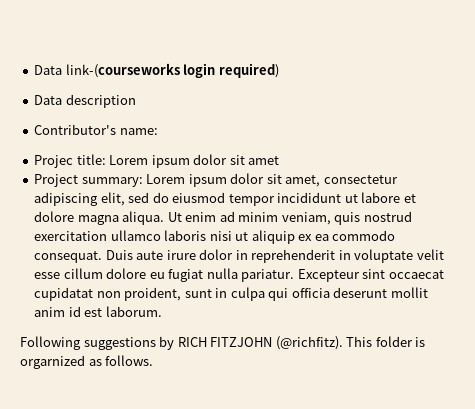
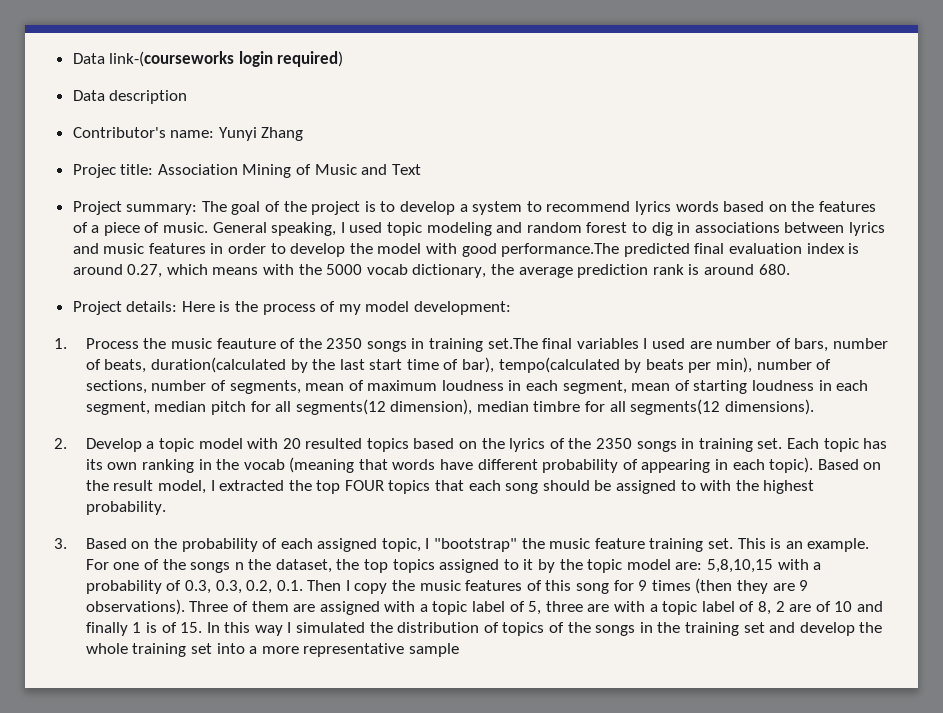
(158, 131) none -> [218,127,304,141] Yunyi Zhang
[109,154,280,168] [34,173,398,187] [34,192,416,206] [34,211,412,225] [34,230,396,244] [34,249,444,263] [34,268,444,282] [34,287,428,301] [34,306,162,317] [20,336,426,350] [20,355,154,369] Lorem ipsum dolor sit amet // Project summary: Lorem ipsum dolor sit amet, consectetur adipiscing elit, sed do eiusmod tempor incididunt ut labore et dolore magna aliqua. Ut enim ad minim veniam, quis nostrud exercitation ullamco laboris nisi ut aliquip ex ea commodo consequat. Duis aute irure dolor in reprehenderit in voluptate velit esse cillum dolore eu fugiat nulla pariatur. Excepteur sint occaecat cupidatat non proident, sunt in culpa qui officia deserunt mollit anim id est laborum. // Following suggestions by RICH FITZJOHN (@richfitz). This folder is orgarnized as follows. -> [157,164,421,178] [72,201,876,215] [72,222,885,236] [72,243,860,257] [72,264,790,278] [72,301,512,315] [54,338,888,352] [85,357,832,373] [85,380,869,394] [85,399,814,415] [54,438,888,452] [85,457,882,473] [85,480,815,494] [85,501,166,515] [54,538,870,552] [85,559,822,573] [85,578,809,594] [85,599,883,615] [85,622,883,636] [85,643,459,657] Association Mining of Music and Text // Project summary: The goal of the project is to develop a system to recommend lyrics words based on the features of a piece of music. General speaking, I used topic modeling and random forest to dig in associations between lyrics and music features in order to develop the model with good performance.The predicted final evaluation index is around 0.27, which means with the 5000 vocab dictionary, the average prediction rank is around 680. // Project details: Here is the process of my model development: // 1. Process the music feauture of the 2350 songs in training set.The final variables I used are number of bars, number of beats, duration(calculated by the last start time of bar), tempo(calculated by beats per min), number of sections, number of segments, mean of maximum loudness in each segment, mean of starting loudness in each segment, median pitch for all segments(12 dimension), median timbre for all segments(12 dimensions). // 2. Develop a topic model with 20 resulted topics based on the lyrics of the 2350 songs in training set. Each topic has its own ranking in the vocab (meaning that words have different probability of appearing in each topic). Based on the result model, I extracted the top FOUR topics that each song should be assigned to with the highest probability. // 3. Based on the probability of each assigned topic, I "bootstrap" the music feature training set. This is an example. For one of the songs n the dataset, the top topics assigned to it by the topic model are: 5,8,10,15 with a probability of 0.3, 0.3, 0.2, 0.1. Then I copy the music features of this song for 9 times (then they are 9 observations). Three of them are assigned with a topic label of 5, three are with a topic label of 8, 2 are of 10 and finally 1 is of 15. In this way I simulated the distribution of topics of the songs in the training set and develop the whole training set into a more representative sample

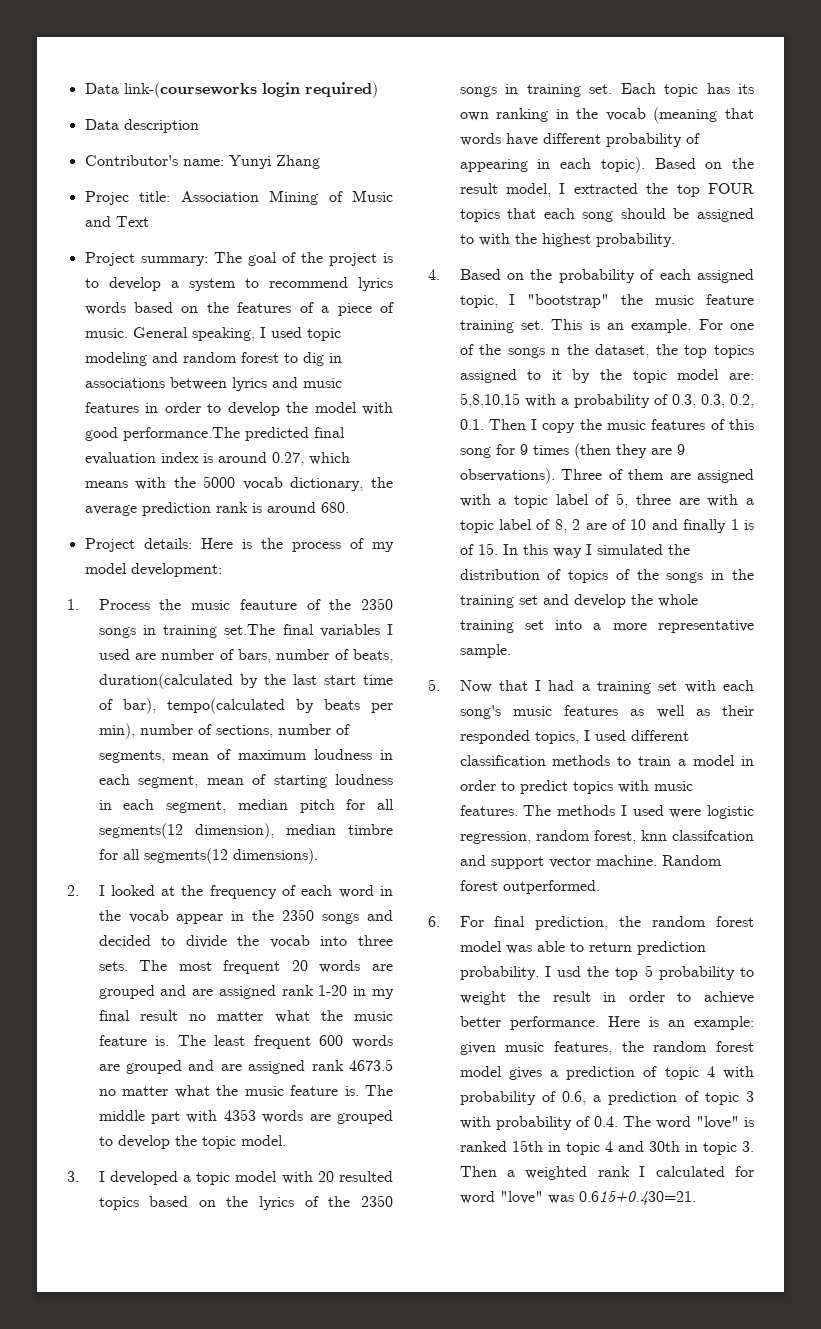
[85,438,142,452] Develop -> [98,885,394,899] [98,909,393,924] [98,935,393,948] [98,960,393,974] [98,985,394,999] [98,1010,393,1023] [98,1035,393,1049] [98,1059,394,1074] [98,1085,393,1098] [98,1109,393,1124] [98,1135,286,1149] [67,1171,178,1185] I looked at the frequency of each word in the vocab appear in the 2350 songs and decided to divide the vocab into three sets. The most frequent 20 words are grouped and are assigned rank 1-20 in my final result no matter what the music feature is. The least frequent 600 words are grouped and are assigned rank 4673.5 no matter what the music feature is. The middle part with 4353 words are grouped to develop the topic model. // 3. I developed
[54,538,67,549] 3. -> [428,269,440,280] 4.
[408,643,459,657] sample -> [459,644,511,658] [428,679,754,694] [459,705,754,719] [459,730,689,744] [459,755,754,766] [459,780,693,794] [459,805,754,819] [459,830,754,844] [459,855,722,869] [459,880,600,894] [428,916,754,930] [459,941,706,955] [459,965,754,980] [459,991,754,1005] [459,1016,754,1030] [459,1041,754,1055] [459,1066,754,1080] [459,1091,754,1105] [459,1116,754,1130] [459,1140,754,1155] [459,1166,754,1180] [459,1190,696,1205] sample. // 5. Now that I had a training set with each song's music features as well as their responded topics, I used different classification methods to train a model in order to predict topics with music features. The methods I used were logistic regression, random forest, knn classifcation and support vector machine. Random forest outperformed. // 6. For final prediction, the random forest model was able to return prediction probability. I usd the top 5 probability to weight the result in order to achieve better performance. Here is an example: given music features, the random forest model gives a prediction of topic 4 with probability of 0.6, a prediction of topic 3 with probability of 0.4. The word "love" is ranked 15th in topic 4 and 30th in topic 3. Then a weighted rank I calculated for word "love" was 0.615+0.430=21.

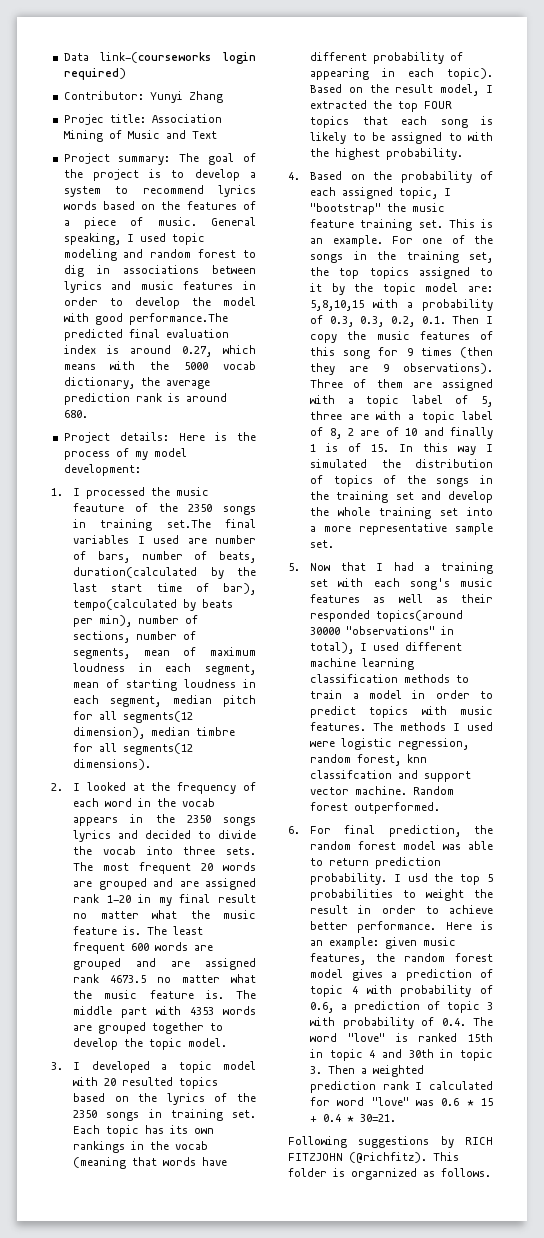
[84,119,199,133] [84,155,224,166] Data description // Contributor's name: -> [63,91,144,100] Contributor:
[98,599,150,610] Process -> [73,487,146,499] I processed
[176,914,224,924] appear -> [73,817,119,826] appears
(360, 918) none -> [73,830,112,842] lyrics
(393, 1117) none -> [152,1022,205,1034] together
[496,108,549,122] ranking -> [73,1141,126,1153] rankings
[620,208,666,219] should -> [481,116,493,125] [310,132,366,144] is likely to
[551,344,650,358] n the dataset, -> [353,251,493,263] in the training set,
[459,644,511,658] sample. -> [455,523,493,535] [310,540,335,548] sample set.
[534,731,579,744] topics, -> [376,610,464,622] [310,626,455,635] [310,642,355,654] topics(around 30000 "observations" in total),
(689, 735) none -> [310,658,415,670] machine learning
[658,966,735,980] probability -> [310,889,394,901] probabilities
(588, 1173) none -> [310,1081,377,1093] prediction
[578,1190,696,1205] 0.615+0.430=21. -> [441,1098,493,1106] [310,1114,397,1122] [288,1136,493,1148] [288,1152,459,1163] [288,1168,491,1180] 0.6 * 15 + 0.4 * 30=21. // Following suggestions by RICH FITZJOHN (@richfitz). This folder is orgarnized as follows.

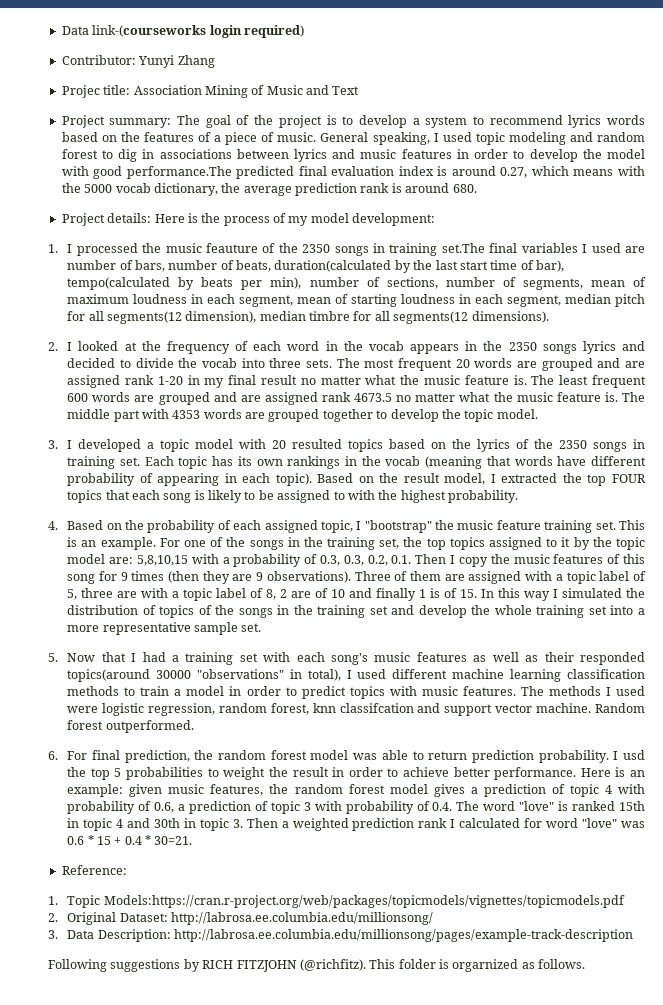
(397, 1118) none -> [61,865,127,875] [48,895,625,908] [48,912,433,925] [48,929,633,942] // Reference: // 1. Topic Models:https://cran.r-project.org/web/packages/topicmodels/vignettes/topicmodels.pdf // 2. Original Dataset: http://labrosa.ee.columbia.edu/millionsong/ // 3. Data Description: http://labrosa.ee.columbia.edu/millionsong/pages/example-track-description

